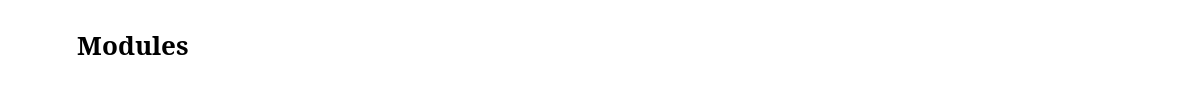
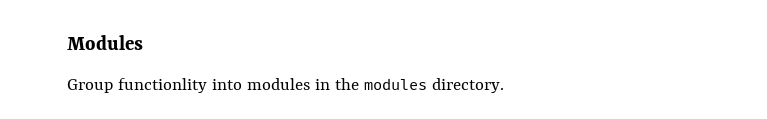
(189, 45) none -> [67,78,504,93] // Group functionlity into modules in the modules directory.

